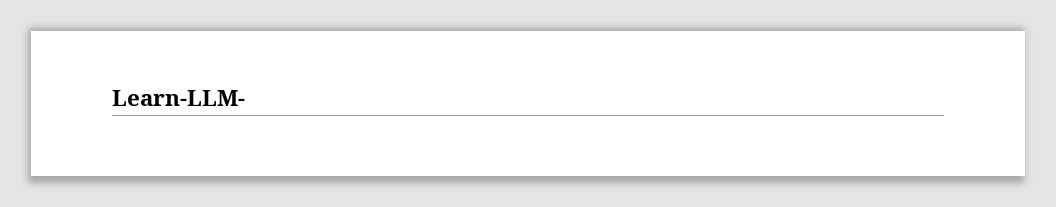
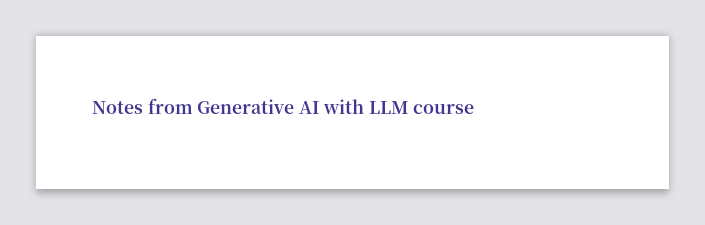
[112,90,245,106] Learn-LLM- -> [92,98,475,114] Notes from Generative AI with LLM course

